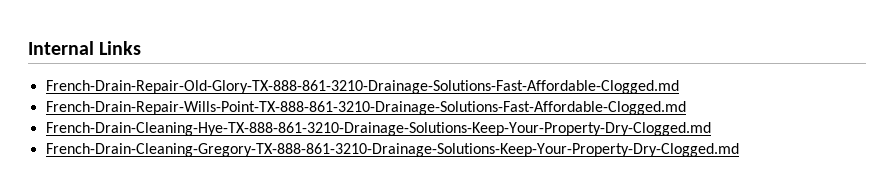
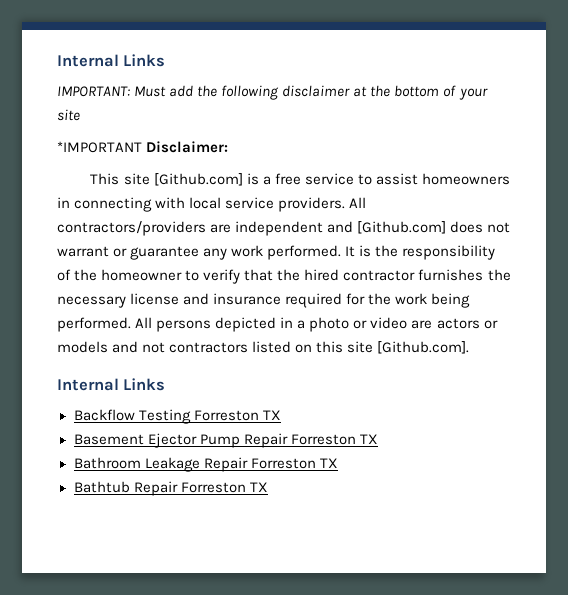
[28,41,142,55] [45,80,679,94] [45,101,686,115] [45,122,711,136] [45,143,739,157] Internal Links // French-Drain-Repair-Old-Glory-TX-888-861-3210-Drainage-Solutions-Fast-Affordable-Clogged.md // French-Drain-Repair-Wills-Point-TX-888-861-3210-Drainage-Solutions-Fast-Affordable-Clogged.md // French-Drain-Cleaning-Hye-TX-888-861-3210-Drainage-Solutions-Keep-Your-Property-Dry-Clogged.md // French-Drain-Cleaning-Gregory-TX-888-861-3210-Drainage-Solutions-Keep-Your-Property-Dry-Clogged.md -> [57,54,166,67] [57,85,488,100] [57,109,80,121] [57,141,229,153] [90,173,510,186] [57,197,367,212] [57,221,511,236] [57,245,496,260] [57,269,511,284] [57,293,471,308] [57,317,498,332] [57,341,470,354] [57,378,166,391] [73,409,281,424] [73,433,378,448] [73,457,338,472] [73,481,268,496] Internal Links // IMPORTANT: Must add the following disclaimer at the bottom of your site // *IMPORTANT Disclaimer: // This site [Github.com] is a free service to assist homeowners in connecting with local service providers. All contractors/providers are independent and [Github.com] does not warrant or guarantee any work performed. It is the responsibility of the homeowner to verify that the hired contractor furnishes the necessary license and insurance required for the work being performed. All persons depicted in a photo or video are actors or models and not contractors listed on this site [Github.com]. // Internal Links // Backflow Testing Forreston TX // Basement Ejector Pump Repair Forreston TX // Bathroom Leakage Repair Forreston TX // Bathtub Repair Forreston TX

